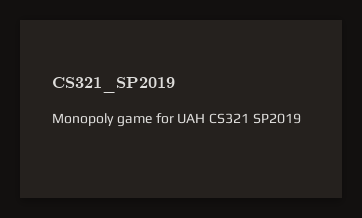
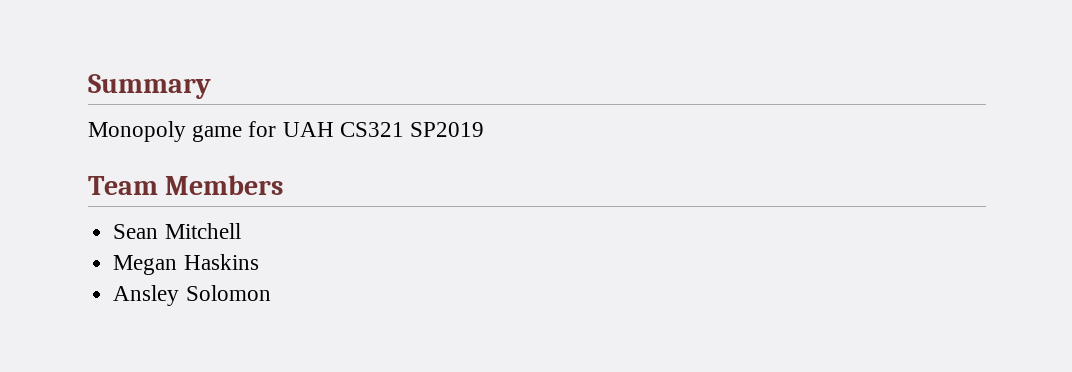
[52,77,175,93] CS321_SP2019 -> [88,74,211,99] Summary
(301, 118) none -> [88,175,284,195] [113,223,241,239] [113,254,259,275] [113,285,271,306] // Team Members // Sean Mitchell // Megan Haskins // Ansley Solomon

